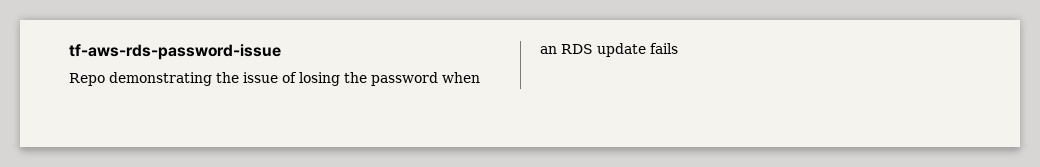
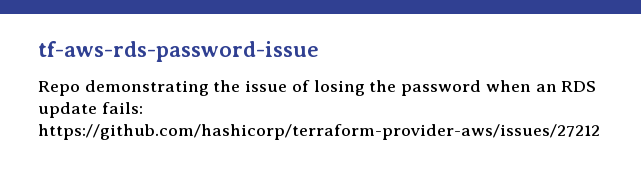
[650,43,678,54] fails -> [101,102,143,114] [38,124,600,140] fails: https://github.com/hashicorp/terraform-provider-aws/issues/27212

